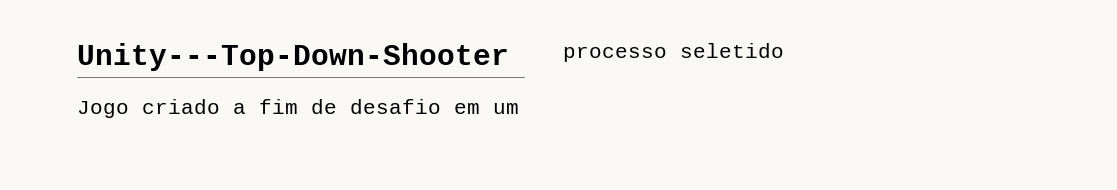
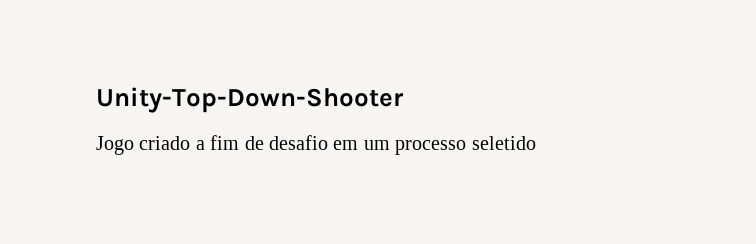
[77,43,509,71] Unity---Top-Down-Shooter -> [96,87,404,113] Unity-Top-Down-Shooter

